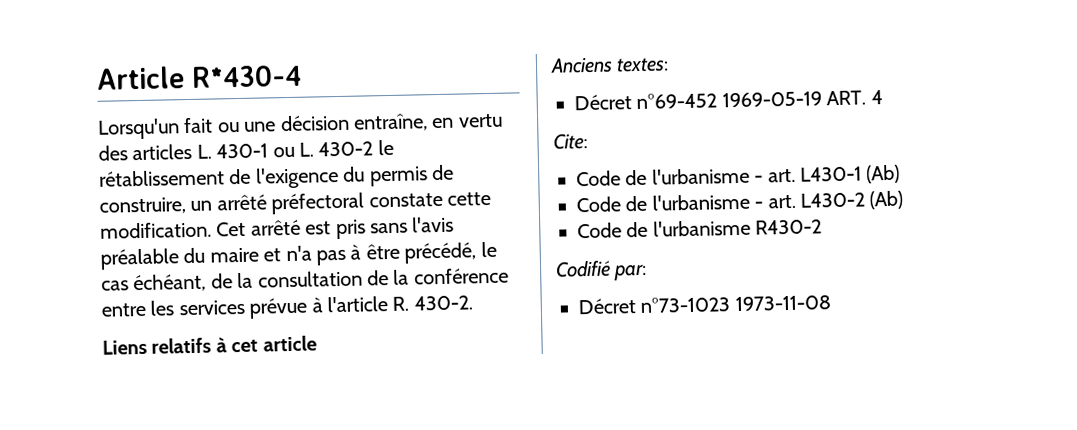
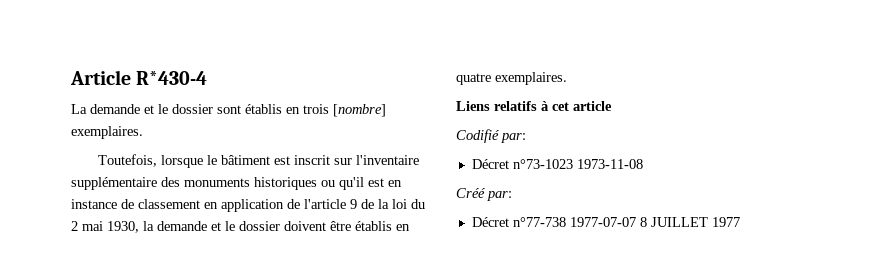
[98,113,503,140] [98,139,394,161] [99,164,454,189] [99,191,491,215] [100,216,455,240] [100,241,497,270] [101,267,509,293] [101,295,473,319] Lorsqu'un fait ou une décision entraîne, en vertu des articles L. 430-1 ou L. 430-2 le rétablissement de l'exigence du permis de construire, un arrêté préfectoral constate cette modification. Cet arrêté est pris sans l'avis préalable du maire et n'a pas à être précédé, le cas échéant, de la consultation de la conférence entre les services prévue à l'article R. 430-2. -> [71,104,386,117] [71,126,143,139] [98,154,420,168] [71,177,402,190] [71,199,425,212] [71,221,410,233] [456,72,567,85] La demande et le dossier sont établis en trois [nombre] exemplaires. // Toutefois, lorsque le bâtiment est inscrit sur l'inventaire supplémentaire des monuments historiques ou qu'il est en instance de classement en application de l'article 9 de la loi du 2 mai 1930, la demande et le dossier doivent être établis en quatre exemplaires.
[550,57,670,74] [574,90,883,111] [553,133,588,150] [576,164,901,187] [576,190,904,213] [577,219,823,239] // Anciens textes: // Décret n°69-452 1969-05-19 ART. 4 // Cite: // Code de l'urbanisme - art. L430-1 (Ab) // Code de l'urbanisme - art. L430-2 (Ab) // Code de l'urbanisme R430-2 -> (612, 106) none
(831, 303) none -> [456,188,512,201] [471,217,740,227] // Créé par: // Décret n°77-738 1977-07-07 8 JUILLET 1977

